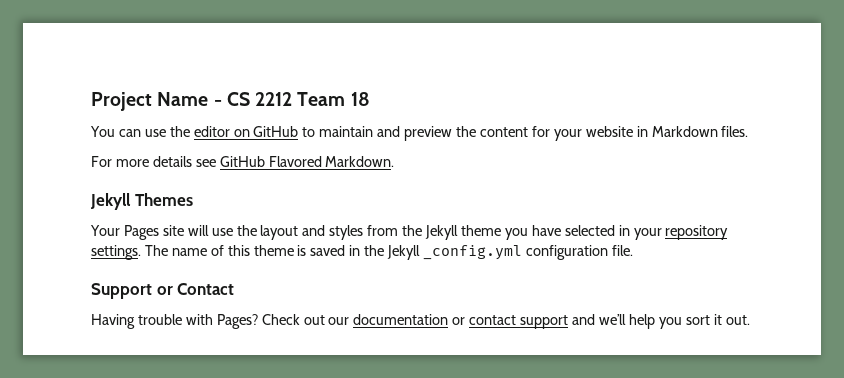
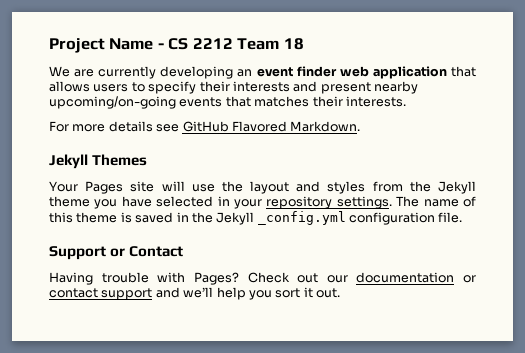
[90,126,749,141] You can use the editor on GitHub to maintain and preview the content for your website in Markdown files. -> [49,66,476,79] [49,81,418,94] [49,96,406,109] We are currently developing an event finder web application that allows users to specify their interests and present nearby upcoming/on-going events that matches their interests.

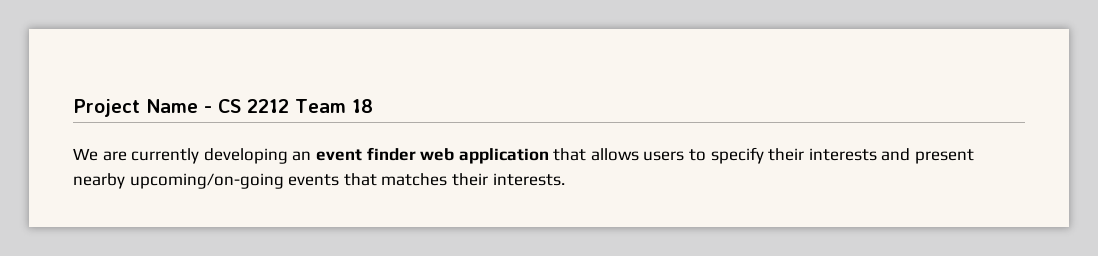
[49,121,361,132] [49,154,148,169] [49,181,477,194] [49,196,476,209] [49,211,463,225] [49,246,184,260] [49,272,476,285] [49,287,340,300] // For more details see GitHub Flavored Markdown. // Jekyll Themes // Your Pages site will use the layout and styles from the Jekyll theme you have selected in your repository settings. The name of this theme is saved in the Jekyll _config.yml configuration file. // Support or Contact // Having trouble with Pages? Check out our documentation or contact support and we’ll help you sort it out. -> (565, 179) none

